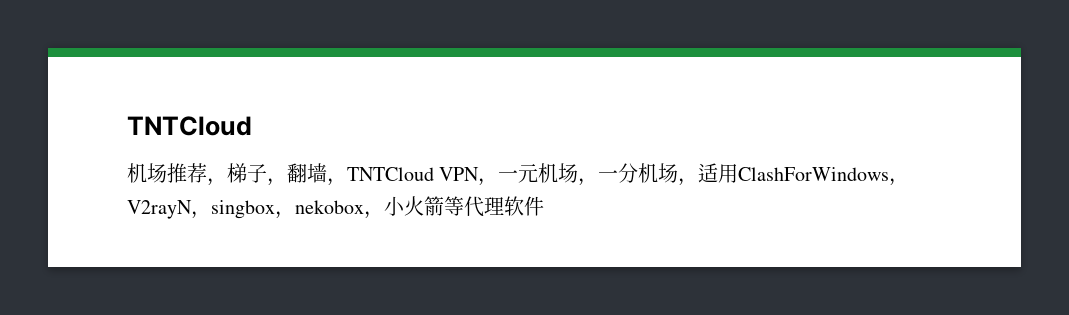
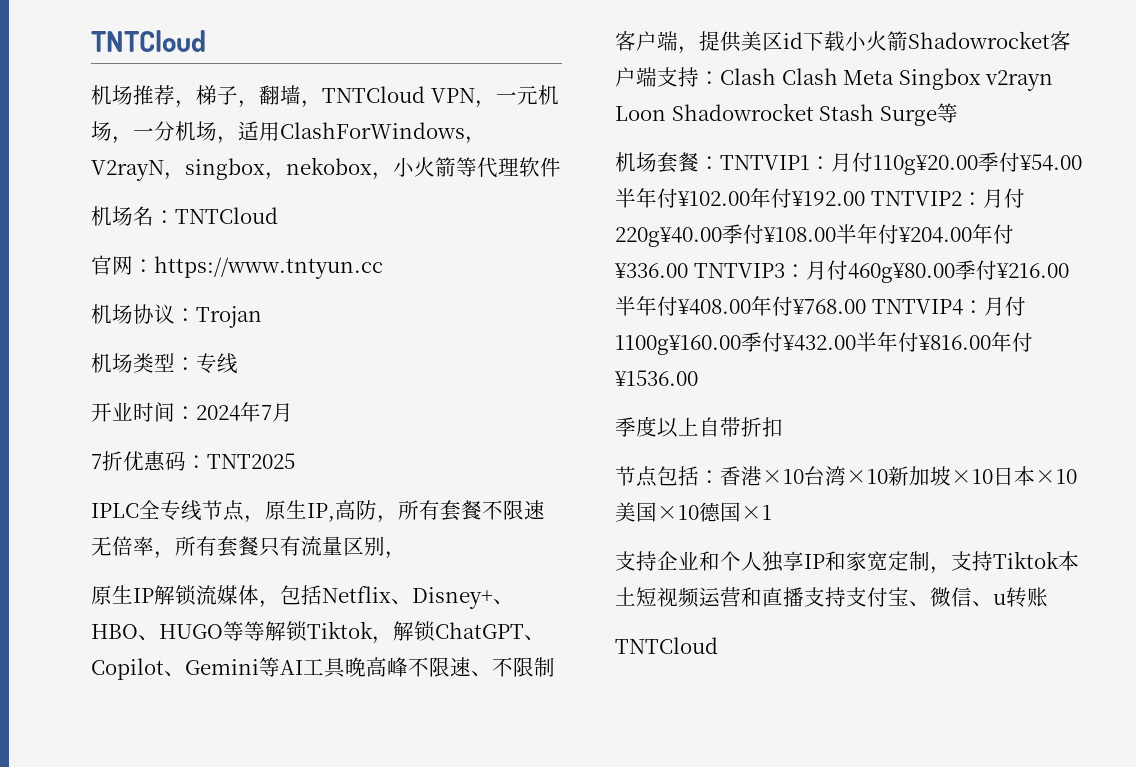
(544, 206) none -> [91,206,278,226] [91,255,383,279] [91,304,262,328] [91,353,238,374] [91,402,293,422] [91,451,295,471] [91,500,545,523] [91,536,406,559] [91,585,514,609] [91,621,545,644] [91,657,555,680] [615,31,1071,54] [615,67,1054,91] [615,103,958,126] [615,152,1082,175] [615,188,1025,208] [615,224,1014,247] [614,260,1069,283] [615,296,1026,316] [615,332,1033,355] [614,370,698,386] [615,416,783,438] [615,466,1077,487] [615,502,772,522] [615,551,1079,574] [615,587,1048,608] [615,637,718,654] // 机场名：TNTCloud // 官网：https://www.tntyun.cc // 机场协议：Trojan // 机场类型：专线 // 开业时间：2024年7月 // 7折优惠码：TNT2025 // IPLC全专线节点，原生IP,高防，所有套餐不限速无倍率，所有套餐只有流量区别， // 原生IP解锁流媒体，包括Netflix、Disney+、HBO、HUGO等等解锁Tiktok，解锁ChatGPT、Copilot、Gemini等AI工具晚高峰不限速、不限制客户端，提供美区id下载小火箭Shadowrocket客户端支持：Clash Clash Meta Singbox v2rayn Loon Shadowrocket Stash Surge等 // 机场套餐：TNTVIP1：月付110g¥20.00季付¥54.00半年付¥102.00年付¥192.00 TNTVIP2：月付220g¥40.00季付¥108.00半年付¥204.00年付¥336.00 TNTVIP3：月付460g¥80.00季付¥216.00半年付¥408.00年付¥768.00 TNTVIP4：月付1100g¥160.00季付¥432.00半年付¥816.00年付¥1536.00 // 季度以上自带折扣 // 节点包括：香港×10台湾×10新加坡×10日本×10美国×10德国×1 // 支持企业和个人独享IP和家宽定制，支持Tiktok本土短视频运营和直播支持支付宝、微信、u转账 // TNTCloud

